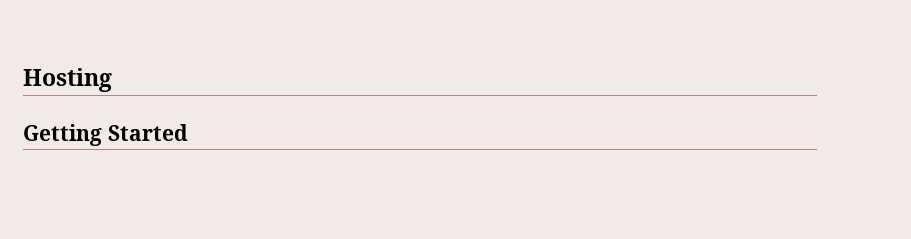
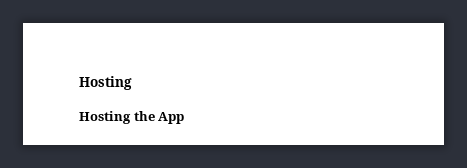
[23,124,188,146] Getting Started -> [79,111,185,124] Hosting the App

